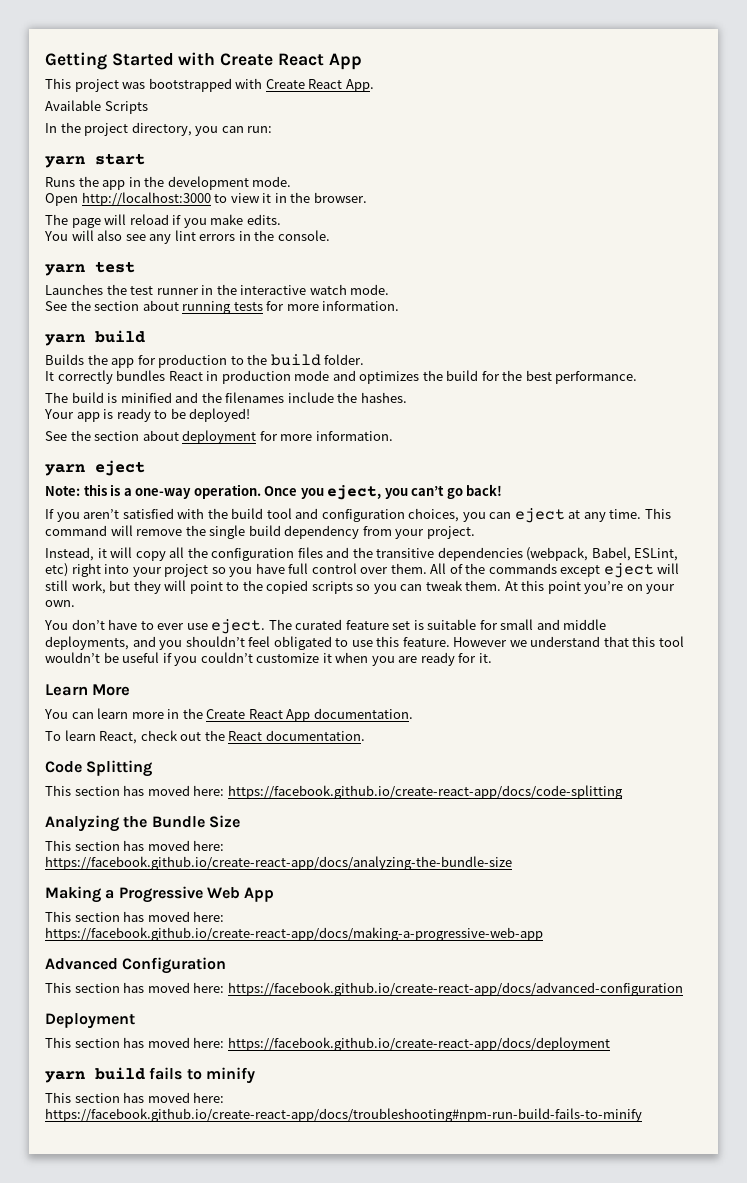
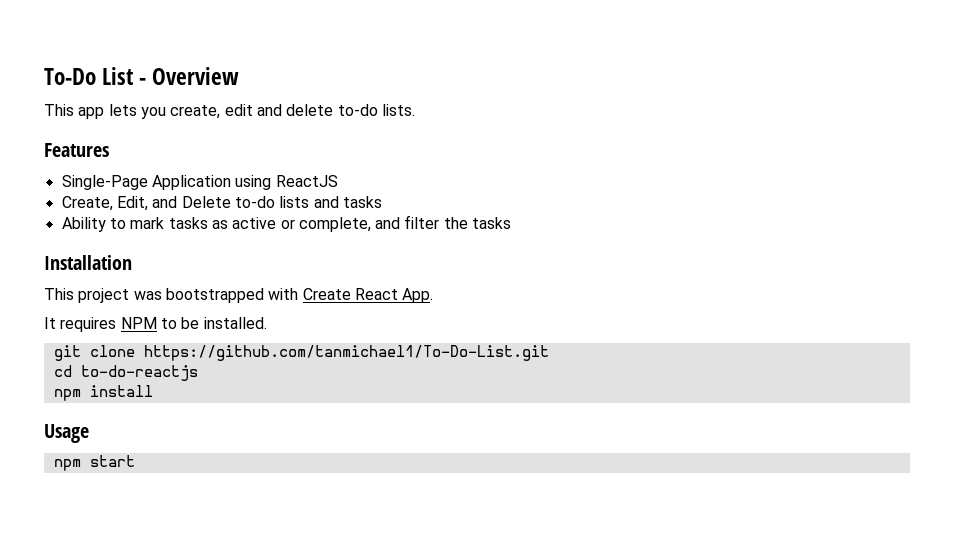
[45,52,362,70] Getting Started with Create React App -> [44,67,240,85] [44,104,415,119] [44,143,109,157] [61,175,338,190] [61,196,382,211] [61,215,512,232] [44,255,132,270] To-Do List - Overview // This app lets you create, edit and delete to-do lists. // Features // Single-Page Application using ReactJS // Create, Edit, and Delete to-do lists and tasks // Ability to mark tasks as active or complete, and filter the tasks // Installation
[45,100,148,114] [45,122,273,136] [45,153,145,168] [45,176,292,190] [45,192,367,206] [45,214,281,228] [44,230,330,244] [45,261,135,276] [45,284,390,295] [45,300,400,314] [45,330,145,346] [45,354,365,368] [45,370,638,384] [45,392,407,403] [44,408,251,422] [45,430,393,444] [45,460,145,476] [45,484,503,500] [45,508,671,523] [45,525,475,539] [45,547,679,561] [45,563,680,578] [45,580,676,594] [45,600,75,607] [44,619,607,634] [45,636,684,650] [45,652,492,666] [45,684,131,696] [44,708,413,722] [45,730,365,744] [45,760,153,777] [45,785,623,799] [45,815,240,832] [45,840,225,851] [45,856,512,870] [45,886,275,903] [45,911,225,922] [45,927,543,941] [45,957,227,974] [45,982,683,996] [45,1013,135,1029] [45,1037,610,1051] [45,1067,255,1084] [45,1092,225,1103] [45,1108,642,1122] Available Scripts // In the project directory, you can run: // yarn start // Runs the app in the development mode. // Open http://localhost:3000 to view it in the browser. // The page will reload if you make edits. // You will also see any lint errors in the console. // yarn test // Launches the test runner in the interactive watch mode. // See the section about running tests for more information. // yarn build // Builds the app for production to the build folder. // It correctly bundles React in production mode and optimizes the build for the best performance. // The build is minified and the filenames include the hashes. // Your app is ready to be deployed! // See the section about deployment for more information. // yarn eject // Note: this is a one-way operation. Once you eject, you can’t go back! // If you aren’t satisfied with the build tool and configuration choices, you can eject at any time. This command will remove the single build dependency from your project. // Instead, it will copy all the configuration files and the transitive dependencies (webpack, Babel, ESLint, etc) right into your project so you have full control over them. All of the commands except eject will still work, but they will point to the copied scripts so you can tweak them. At this point you’re on your own. // You don’t have to ever use eject. The curated feature set is suitable for small and middle deployments, and you shouldn’t feel obligated to use this feature. However we understand that this tool wouldn’t be useful if you couldn’t customize it when you are ready for it. // Learn More // You can learn more in the Create React App documentation. // To learn React, check out the React documentation. // Code Splitting // This section has moved here: https://facebook.github.io/create-react-app/docs/code-splitting // Analyzing the Bundle Size // This section has moved here: https://facebook.github.io/create-react-app/docs/analyzing-the-bundle-size // Making a Progressive Web App // This section has moved here: https://facebook.github.io/create-react-app/docs/making-a-progressive-web-app // Advanced Configuration // This section has moved here: https://facebook.github.io/create-react-app/docs/advanced-configuration // Deployment // This section has moved here: https://facebook.github.io/create-react-app/docs/deployment // yarn build fails to minify // This section has moved here: https://facebook.github.io/create-react-app/docs/troubleshooting#npm-run-build-fails-to-minify -> [44,317,267,332] [53,345,549,361] [53,365,198,381] [53,385,153,401] [44,424,89,443] [53,455,135,471] It requires NPM to be installed. // git clone https://github.com/tanmichael1/To-Do-List.git // cd to-do-reactjs // npm install // Usage // npm start

